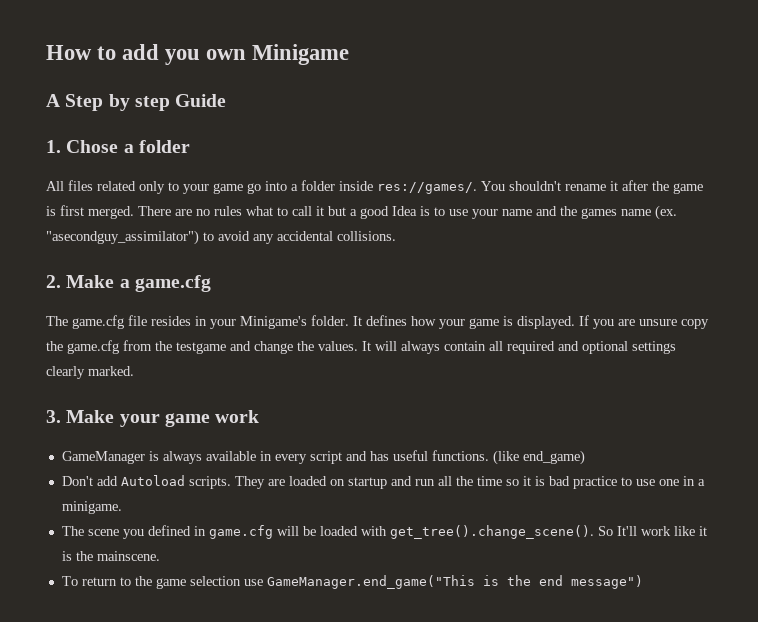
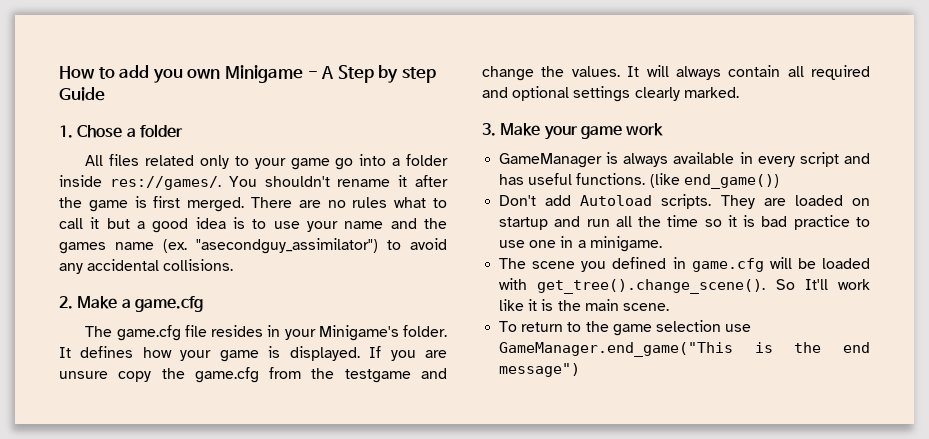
(350, 54) // -> [307,71,318,78] -
[392,206,417,216] Idea -> [195,217,226,229] idea
[522,450,585,465] end_game) -> [683,174,779,189] end_game())
[96,551,160,561] mainscene. -> [584,299,669,311] main scene.

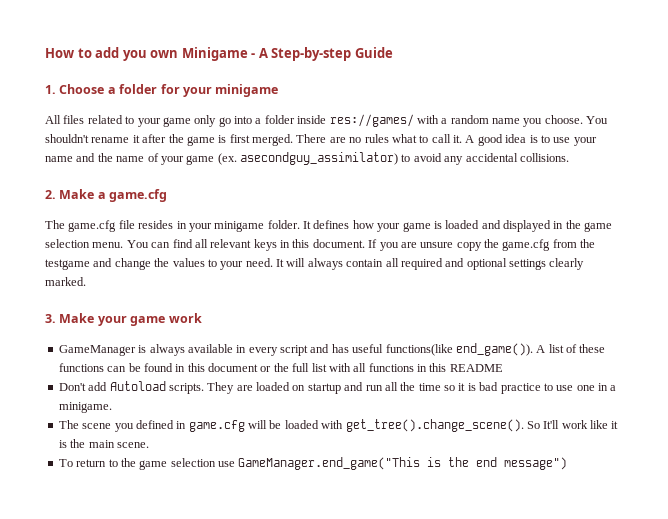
[337,65,436,83] Step by step -> [271,47,352,61] Step-by-step
[77,124,183,138] Chose a folder -> [59,84,279,97] Choose a folder for your minigame
[199,155,229,169] only -> (123, 119) none
(330, 164) none -> [194,115,217,127] only
[109,176,221,190] res://games/. -> [329,114,583,127] res://games/ with a random name you choose.
[90,217,145,229] it but a -> [453,135,475,143] it. A
[59,238,378,254] games name (ex. "asecondguy_assimilator") -> [116,152,398,165] name of your game (ex. asecondguy_assimilator)
[318,325,399,341] Minigame's -> [214,221,265,232] minigame
[289,346,360,361] displayed. -> [445,220,613,232] [45,239,365,251] loaded and displayed in the game selection menu. You can find all relevant keys in this document.
[571,66,620,77] values. -> [172,258,273,270] values to your need.
[576,173,779,189] functions. (like end_game()) -> [385,343,606,356] [58,363,503,372] functions(like end_game()). A list of these functions can be found in this document or the full list with all functions in this README

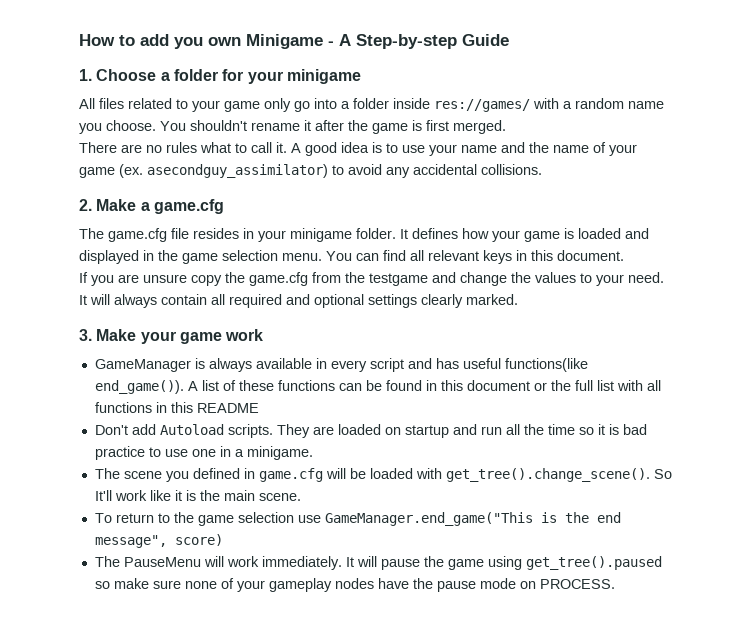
(293, 140) none -> (506, 127) //
(365, 243) none -> (624, 255) //
[504,457,568,470] message") -> [94,534,223,548] [94,556,662,570] [94,578,615,592] message", score) // The PauseMenu will work immediately. It will pause the game using get_tree().paused so make sure none of your gameplay nodes have the pause mode on PROCESS.

